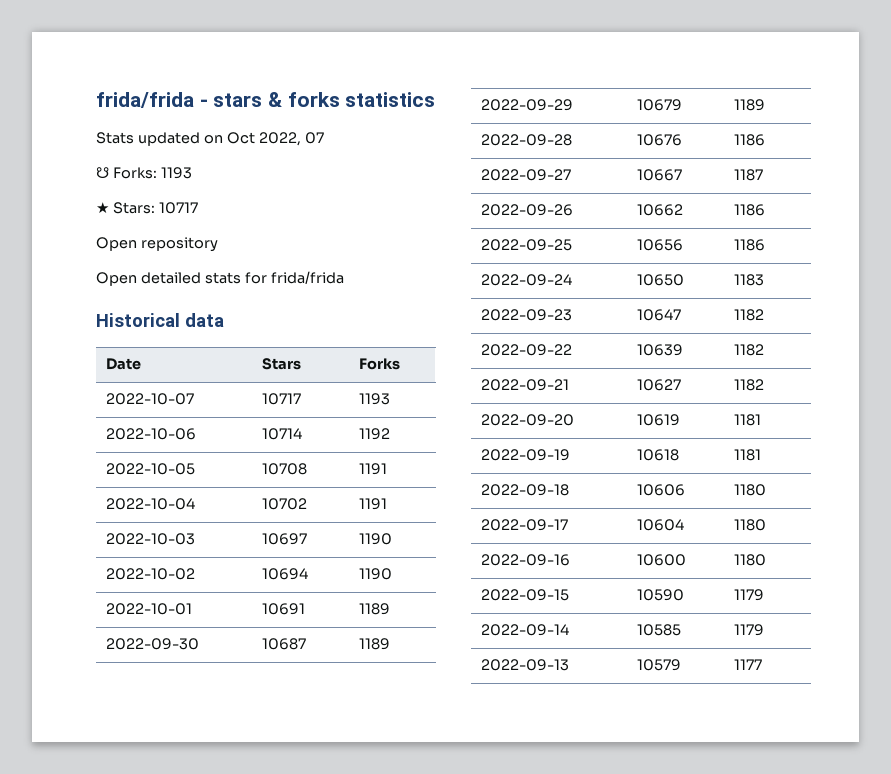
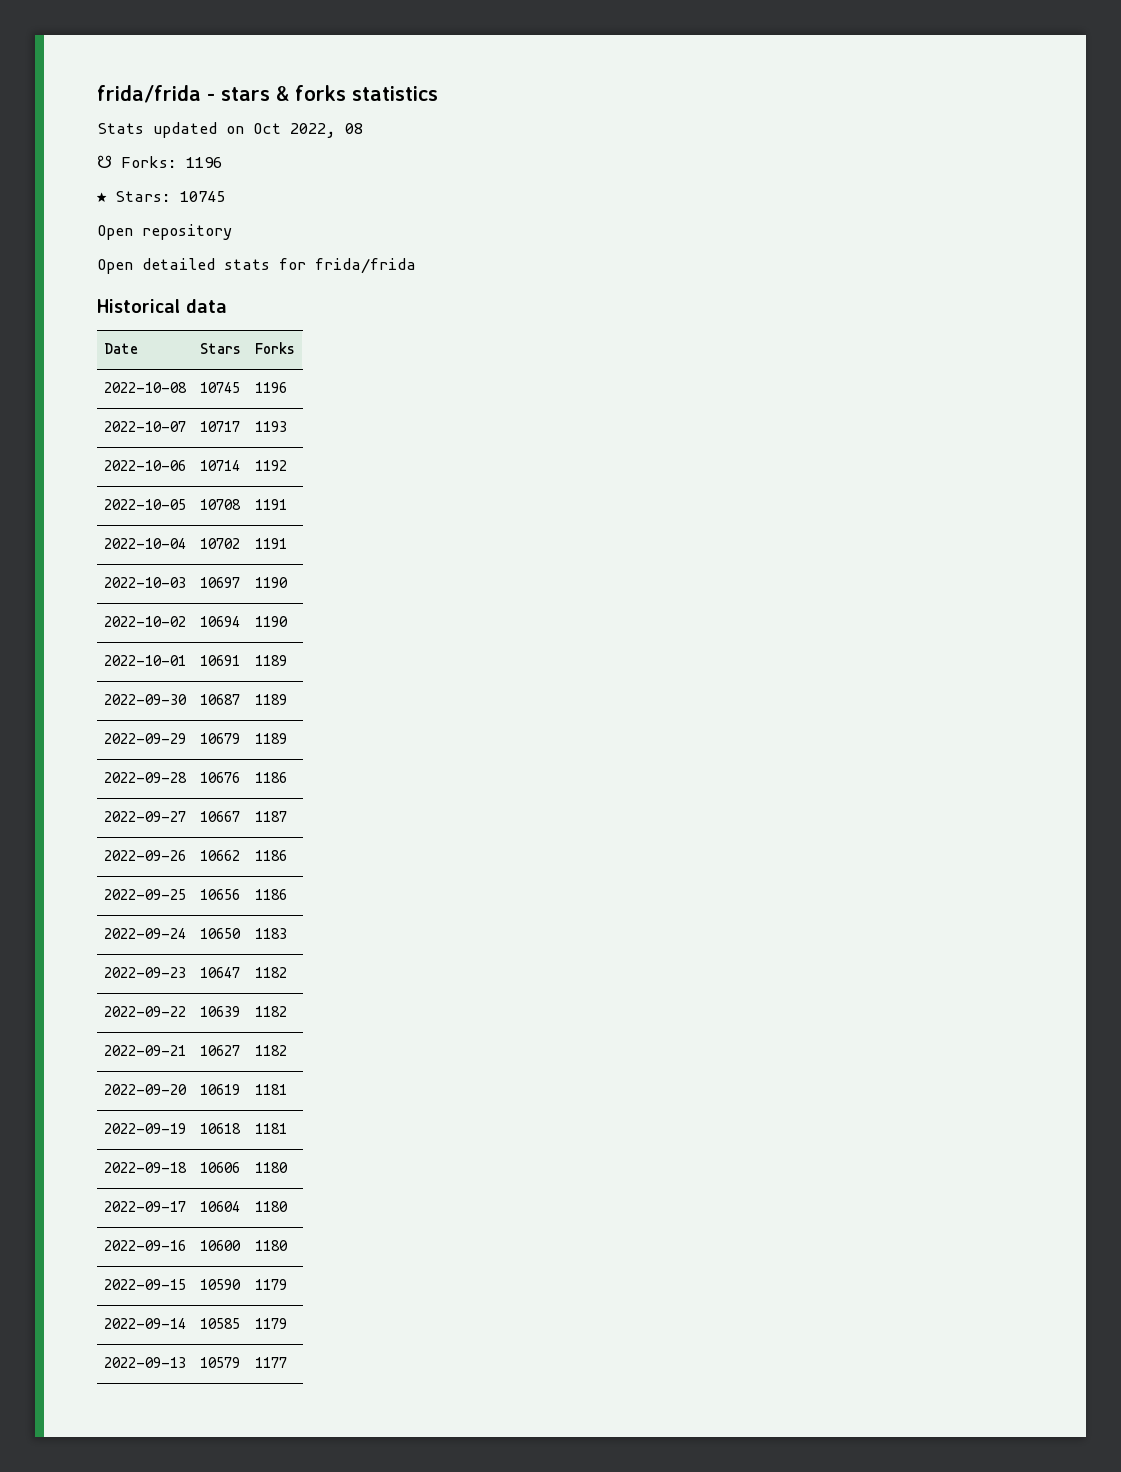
[304,132,324,144] 07 -> [345,123,363,134] 08
[160,167,192,179] 1193 -> [186,157,222,168] 1196
[158,202,198,214] 10717 -> [180,191,225,202] 10745
(401, 364) none -> [103,382,187,393] [199,382,240,393] [254,382,287,393] // 2022-10-08 | 10745 | 1196

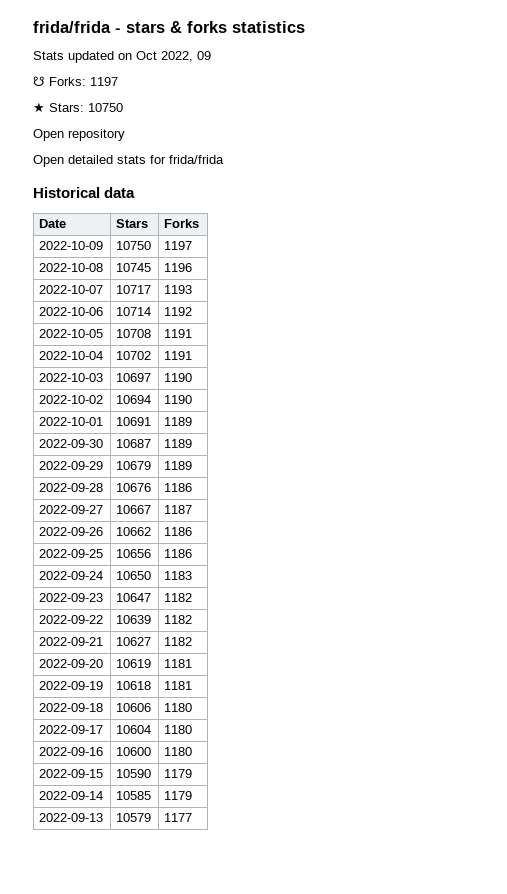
[345,123,363,134] 08 -> [197,51,211,60] 09
[186,157,222,168] 1196 -> [90,77,118,86] 1197
[180,191,225,202] 10745 -> [88,103,123,112] 10750
(295, 348) none -> [39,241,104,250] [116,241,152,250] [164,241,193,250] // 2022-10-09 | 10750 | 1197

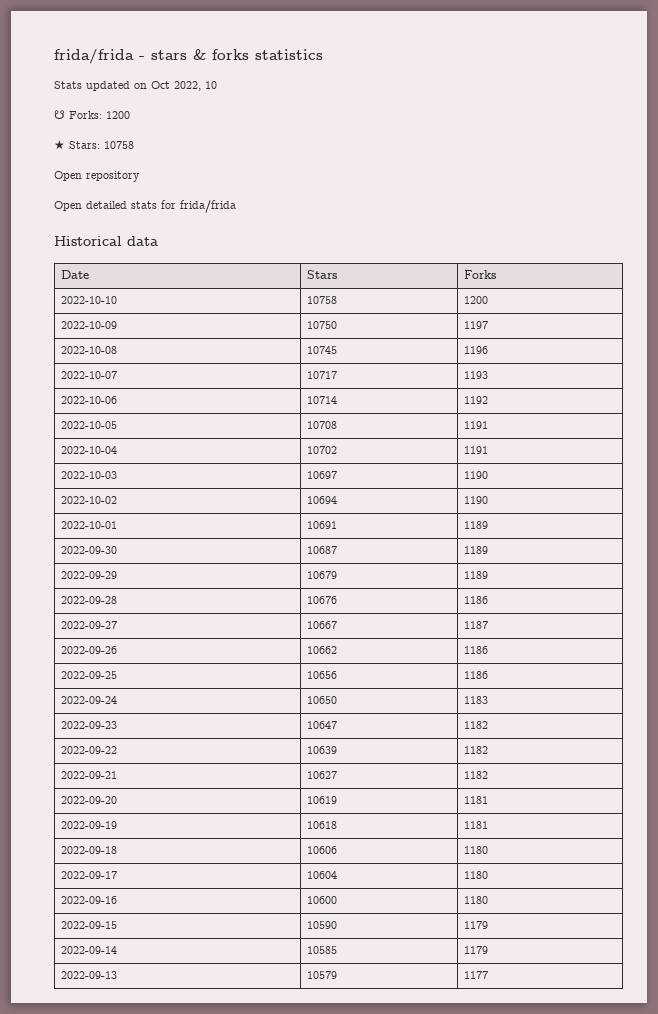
[197,51,211,60] 09 -> [205,81,217,89] 10
[90,77,118,86] 1197 -> [106,111,130,119] 1200
[88,103,123,112] 10750 -> [104,141,134,149] 10758
(200, 223) none -> [61,296,118,304] [307,296,338,304] [464,296,489,304] // 2022-10-10 | 10758 | 1200

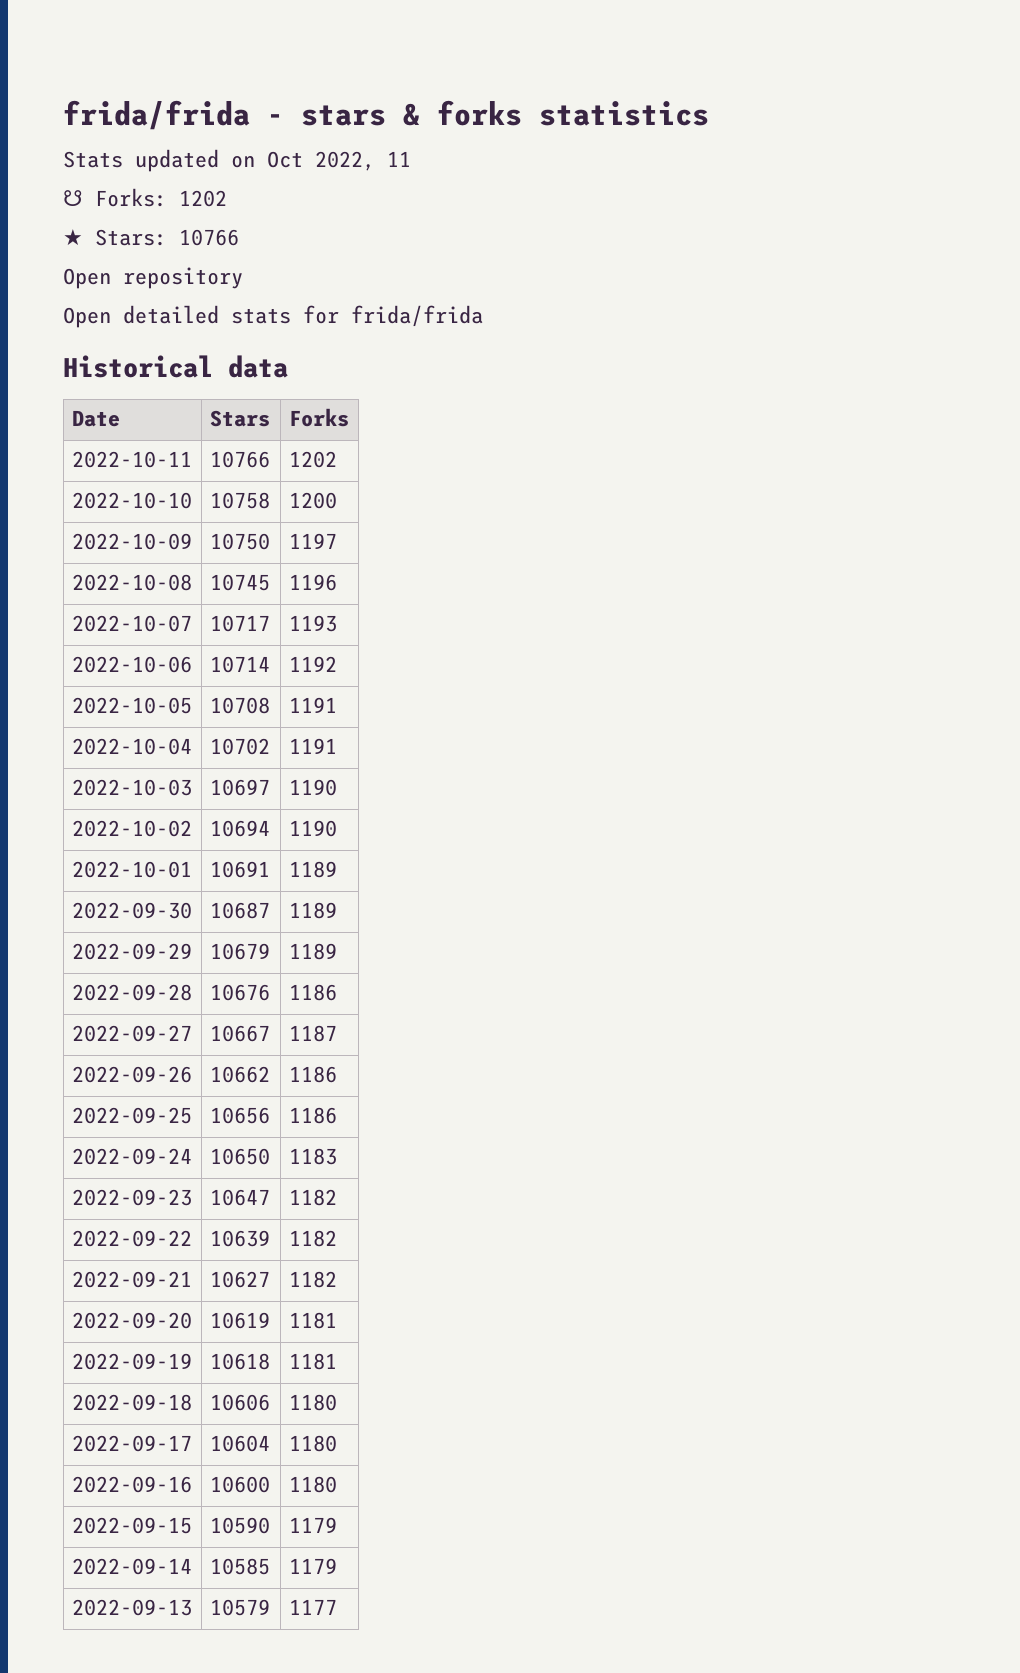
[205,81,217,89] 10 -> [387,151,411,167] 11
[106,111,130,119] 1200 -> [179,190,227,207] 1202
[104,141,134,149] 10758 -> [179,229,239,246] 10766
(497, 274) none -> [71,451,192,468] [209,451,270,468] [288,451,337,468] // 2022-10-11 | 10766 | 1202

